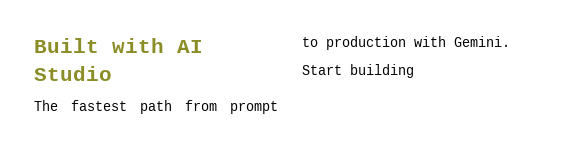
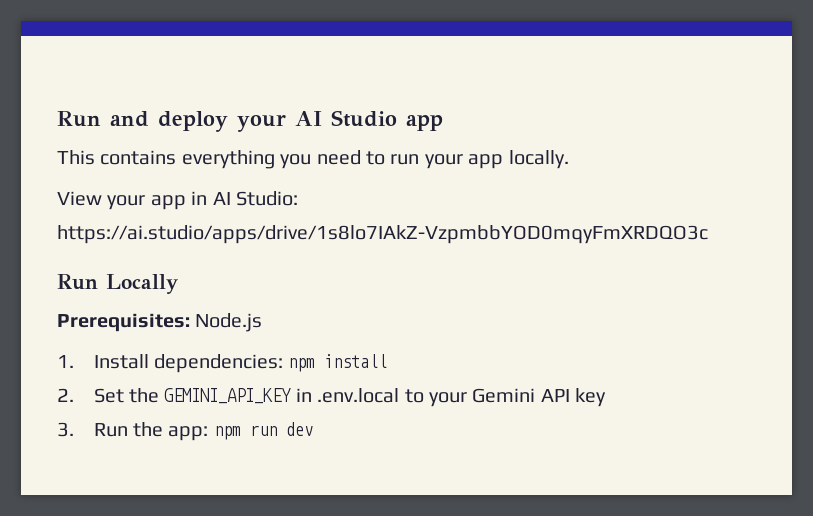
[34,38,203,53] [34,66,112,81] [34,100,278,114] [302,36,510,50] [302,64,414,78] Built with AI Studio // The fastest path from prompt to production with Gemini. // Start building -> [57,110,443,132] [57,150,569,169] [57,191,298,210] [57,225,708,244] [57,274,178,294] [57,313,263,332] [57,354,388,373] [57,388,607,407] [57,422,313,441] Run and deploy your AI Studio app // This contains everything you need to run your app locally. // View your app in AI Studio: https://ai.studio/apps/drive/1s8lo7IAkZ-VzpmbbYOD0mqyFmXRDQO3c // Run Locally // Prerequisites: Node.js // 1. Install dependencies: npm install // 2. Set the GEMINI_API_KEY in .env.local to your Gemini API key // 3. Run the app: npm run dev

